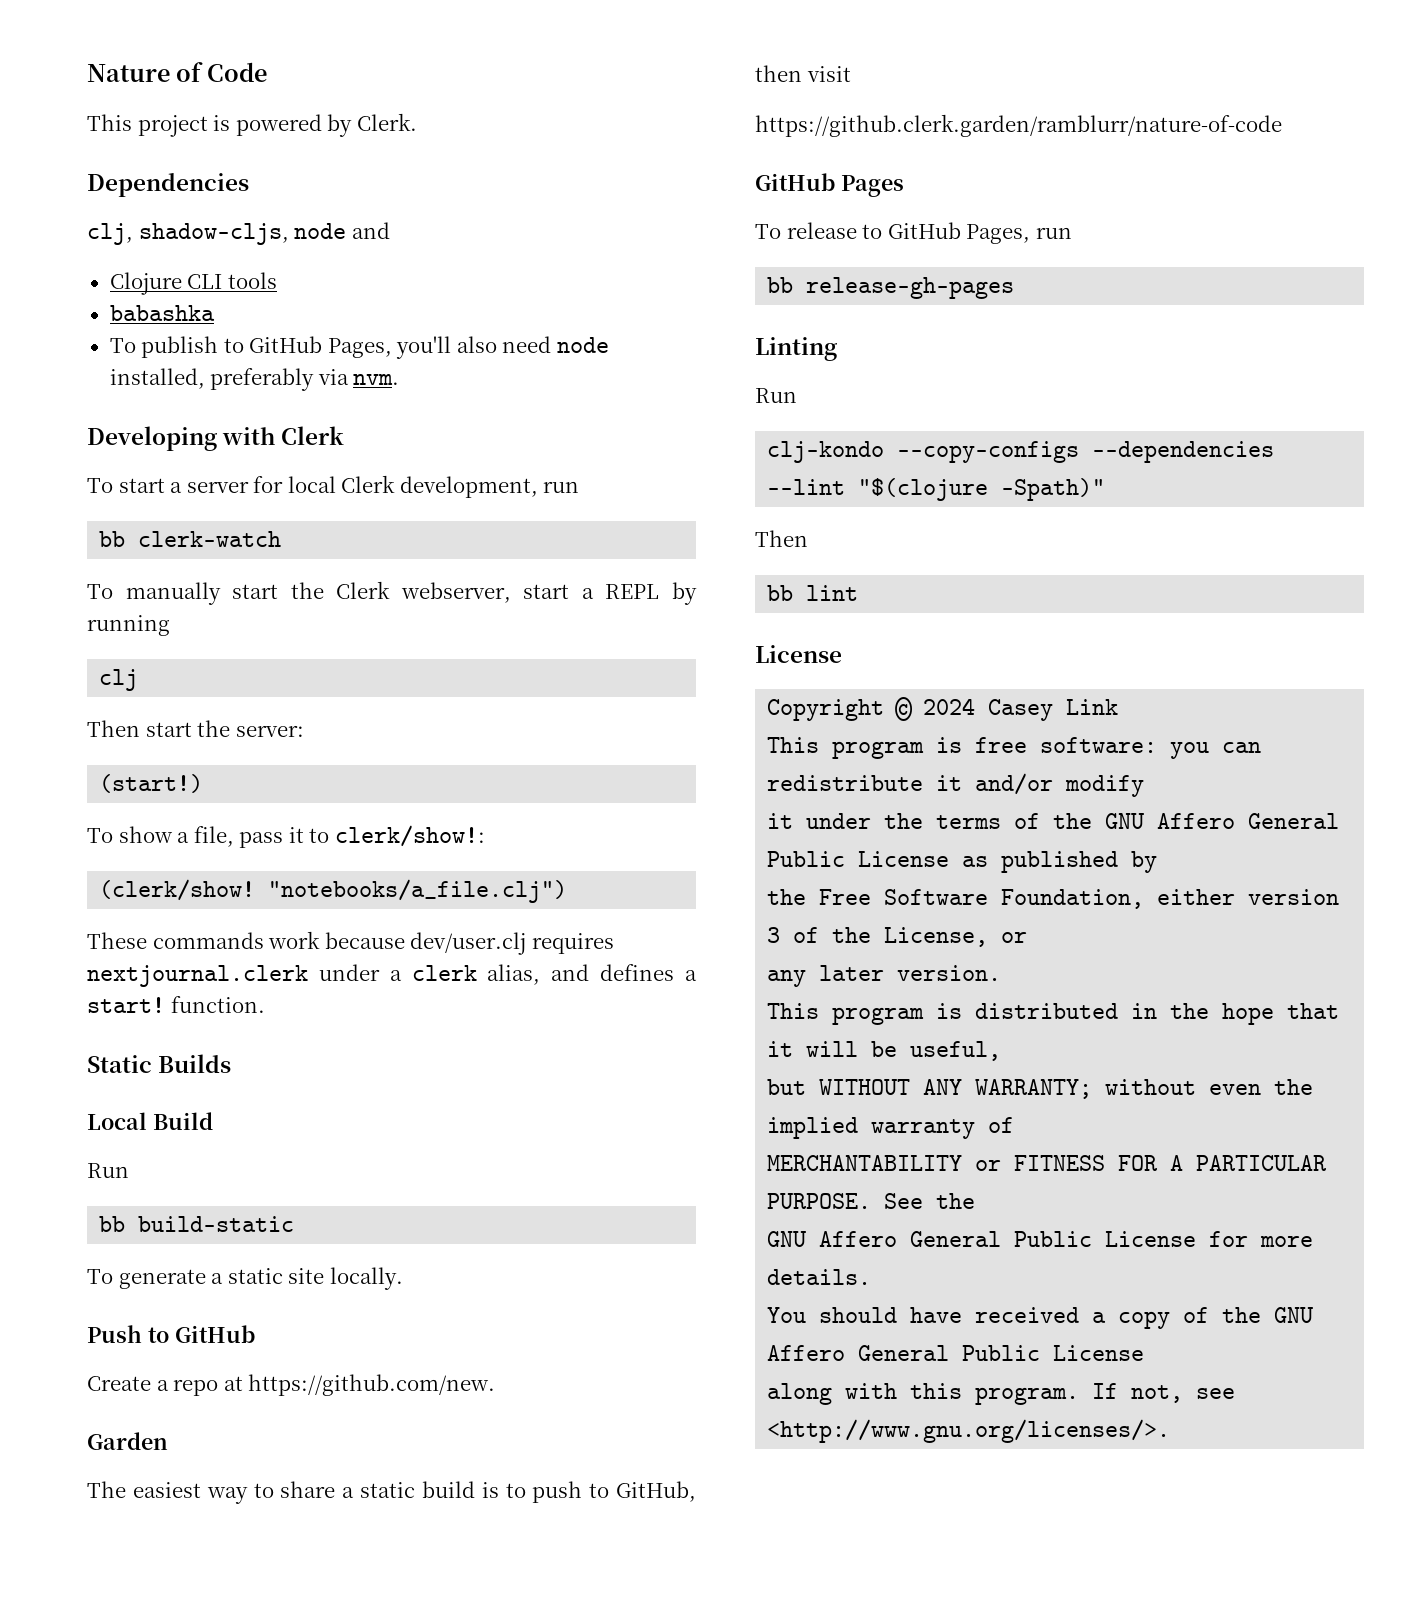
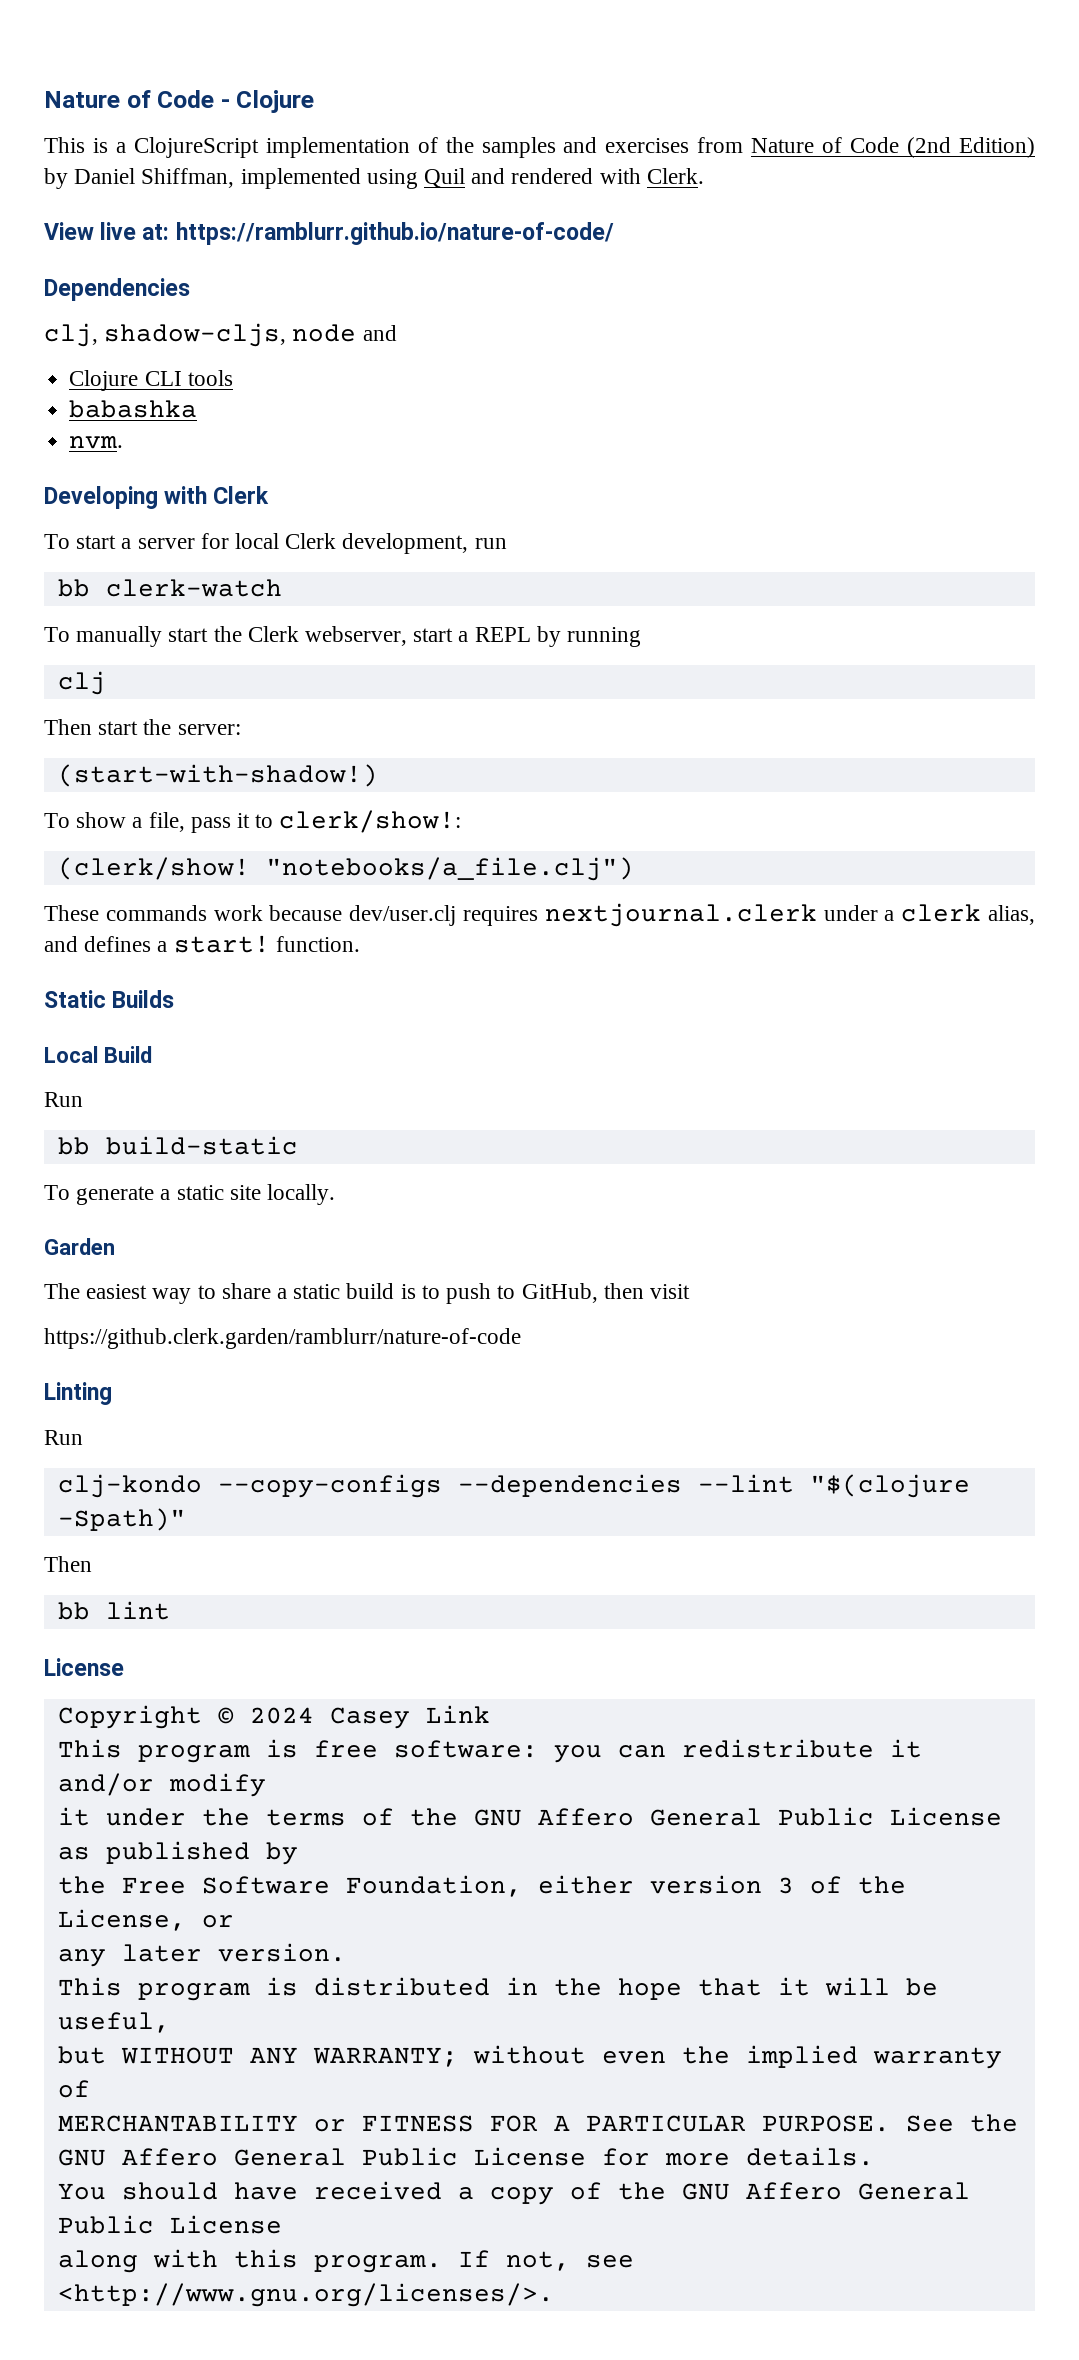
[87,62,267,82] [87,113,417,137] Nature of Code // This project is powered by Clerk. -> [44,90,315,113] [44,137,1035,158] [44,168,704,189] [44,222,614,245] Nature of Code - Clojure // This is a ClojureScript implementation of the samples and exercises from Nature of Code (2nd Edition) by Daniel Shiffman, implemented using Quil and rendered with Clerk. // View live at: https://ramblurr.github.io/nature-of-code/
[109,336,609,359] [109,368,349,391] To publish to GitHub Pages, you'll also need node installed, preferably via -> (198, 409) none
[99,774,204,793] (start!) -> [57,764,378,787] (start-with-shadow!)
[87,1325,255,1343] [87,1374,496,1396] // Push to GitHub // Create a repo at https://github.com/new. -> (336, 1194) none
[755,173,904,197] [755,222,1072,244] [767,277,1015,299] // GitHub Pages // To release to GitHub Pages, run // bb release-gh-pages -> (521, 1338) none

